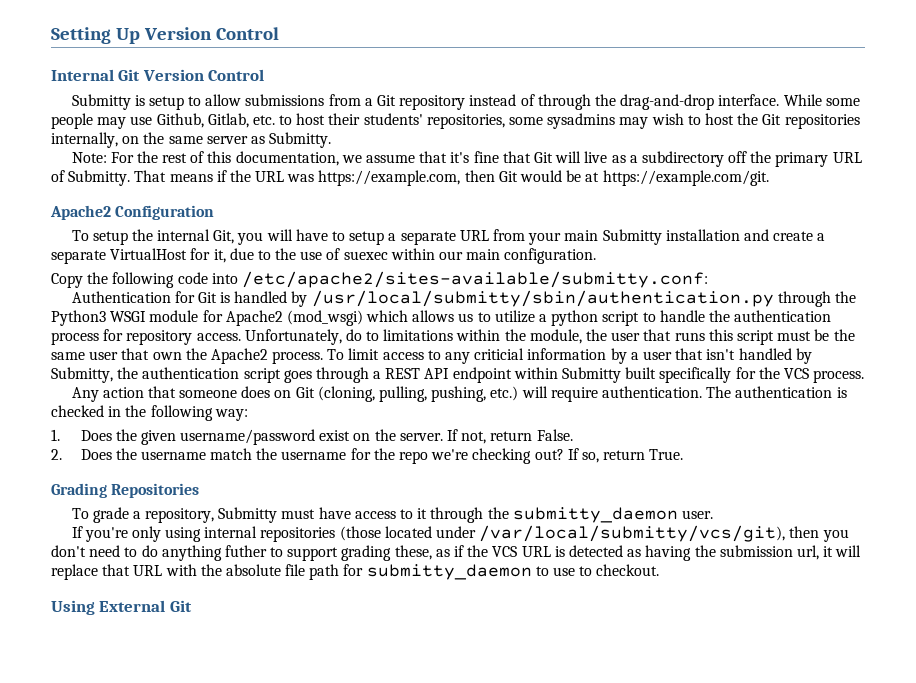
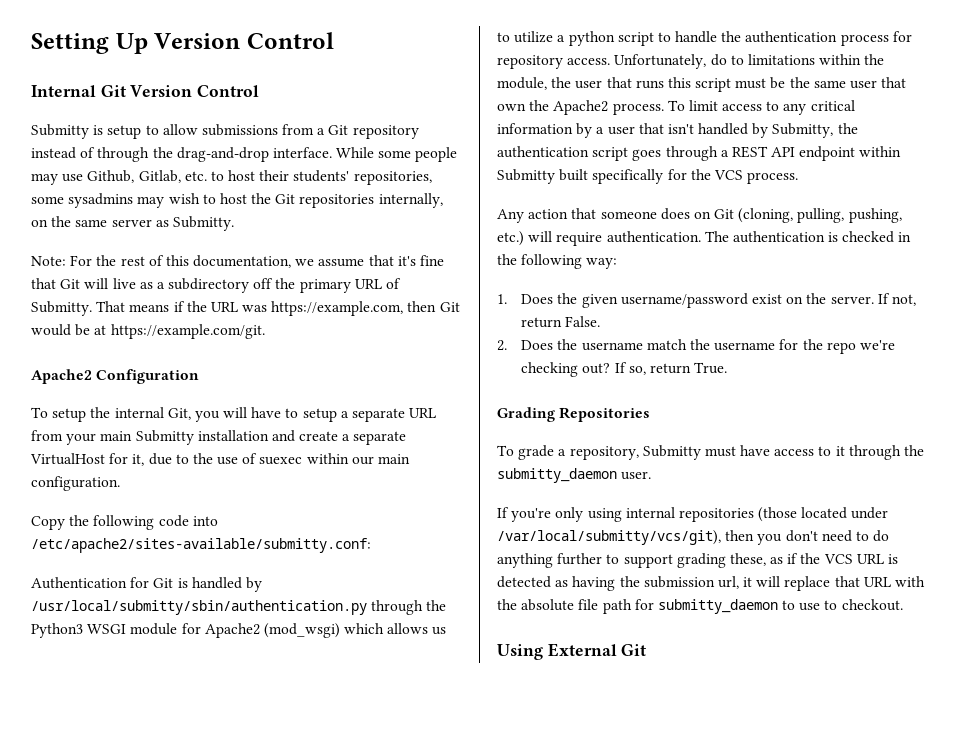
[474,348,525,360] criticial -> [810,100,855,111] critical
[224,545,267,557] futher -> [557,553,603,565] further

